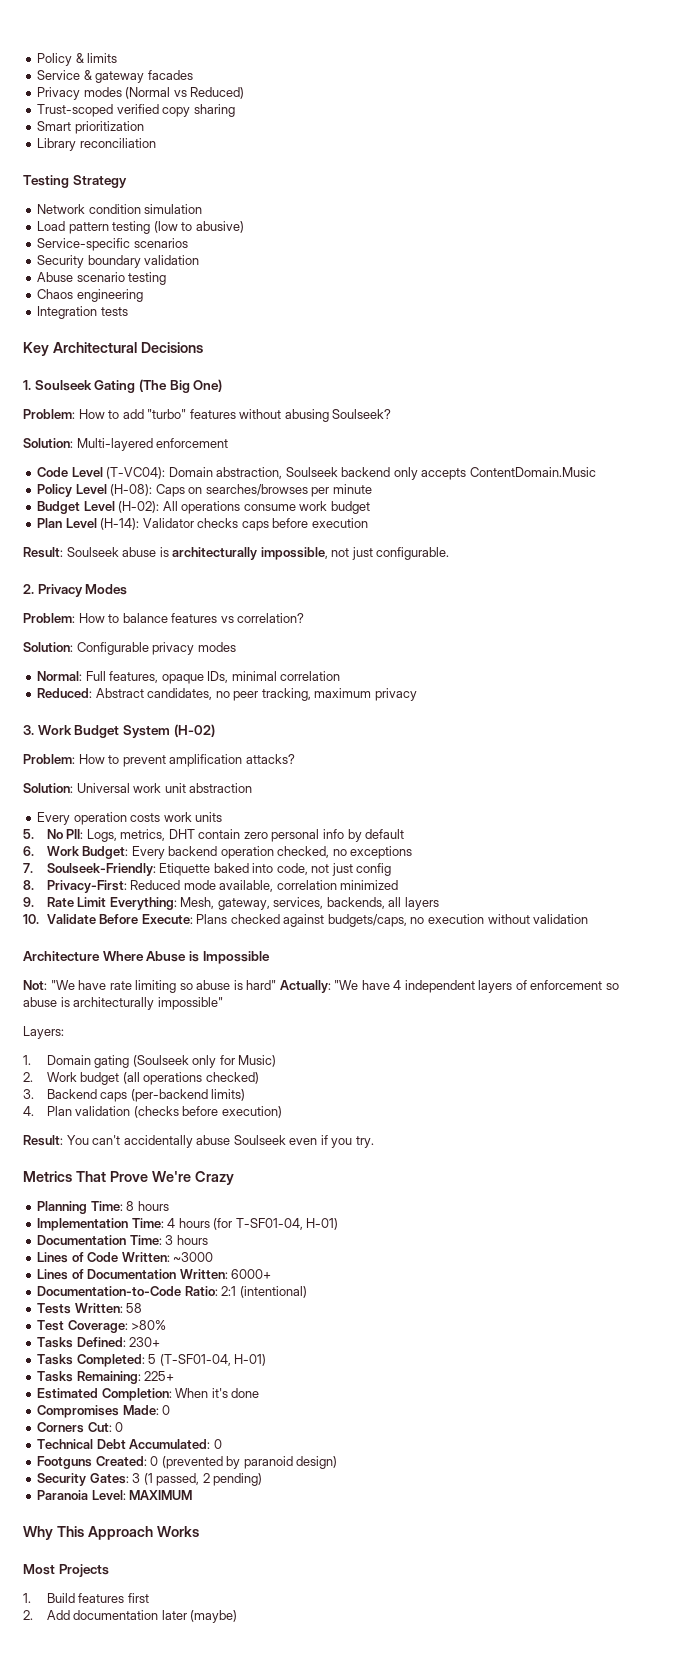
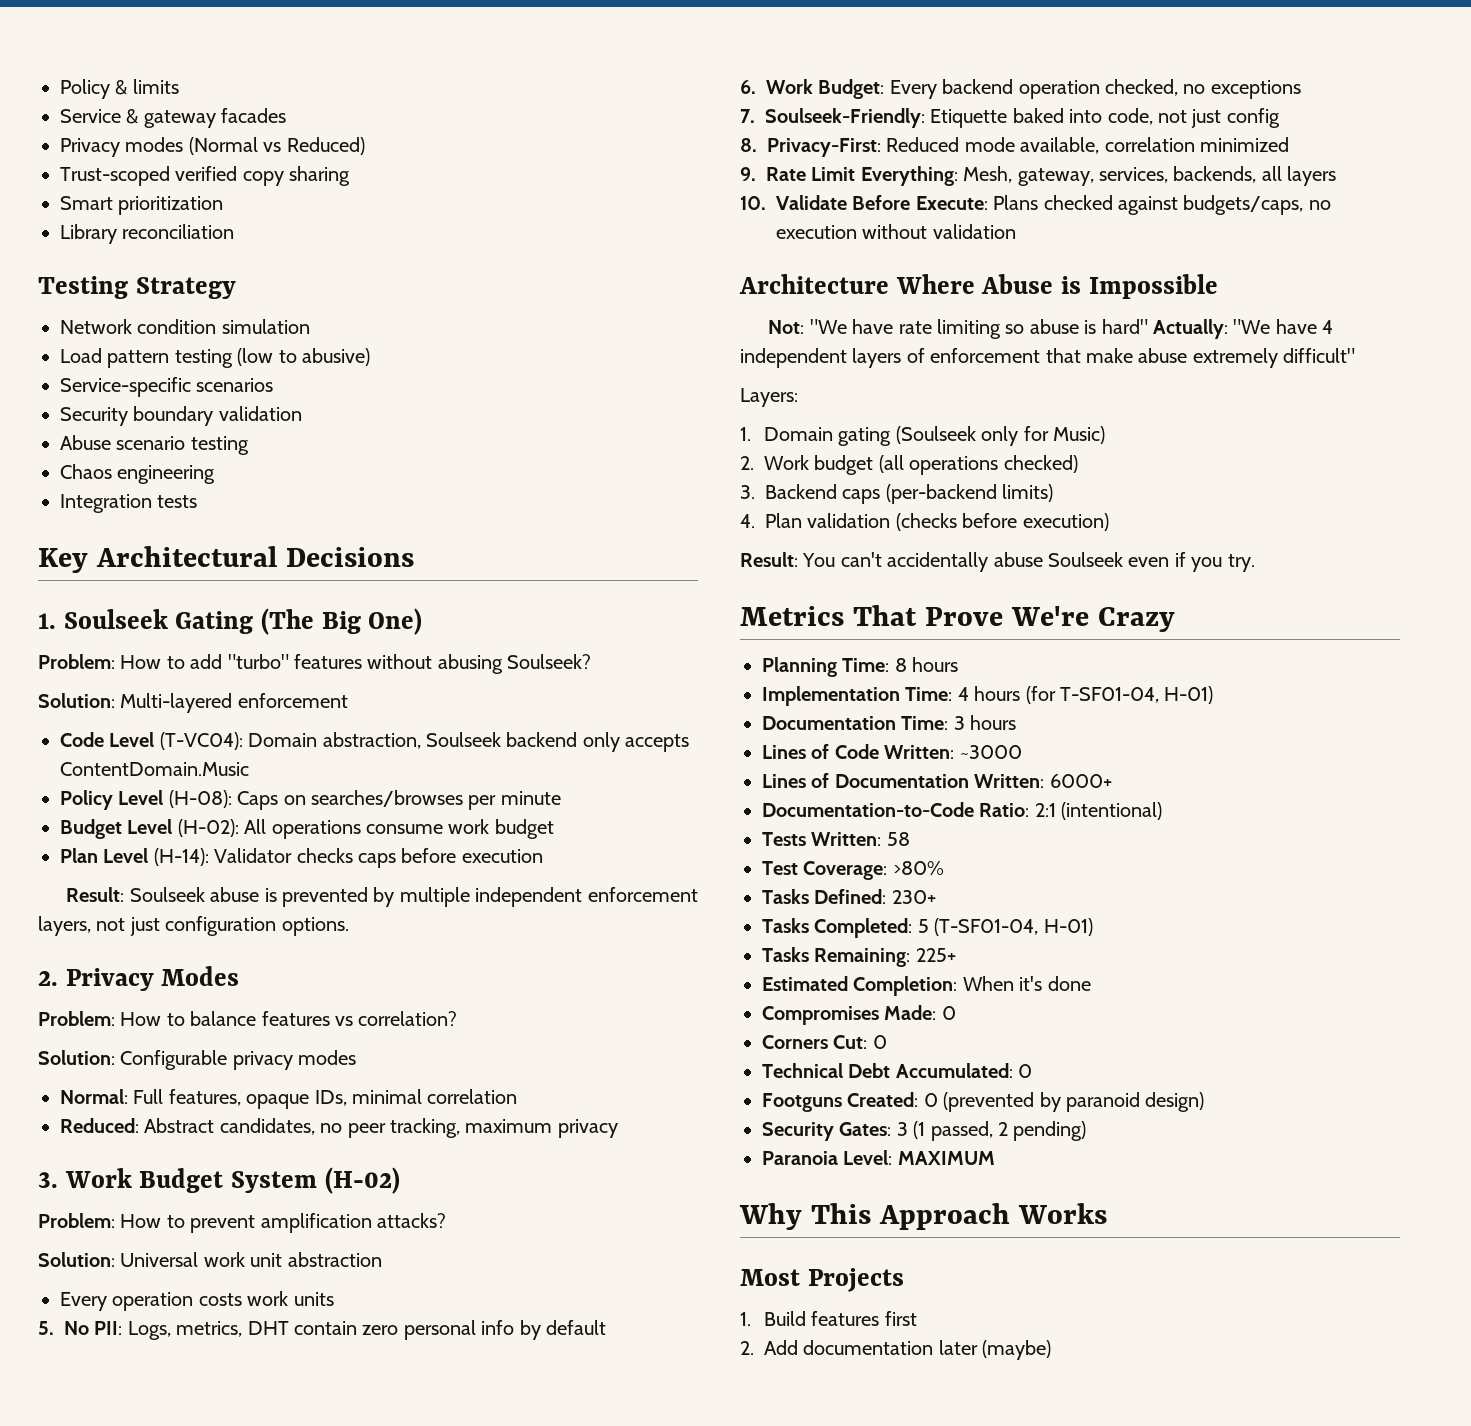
[172,547,450,560] architecturally impossible, not just configurable. -> [281,887,698,907] [38,916,349,936] prevented by multiple independent enforcement layers, not just configuration options.
[605,983,619,990] [23,997,223,1010] so abuse is architecturally impossible" -> [1045,348,1356,368] that make abuse extremely difficult"

